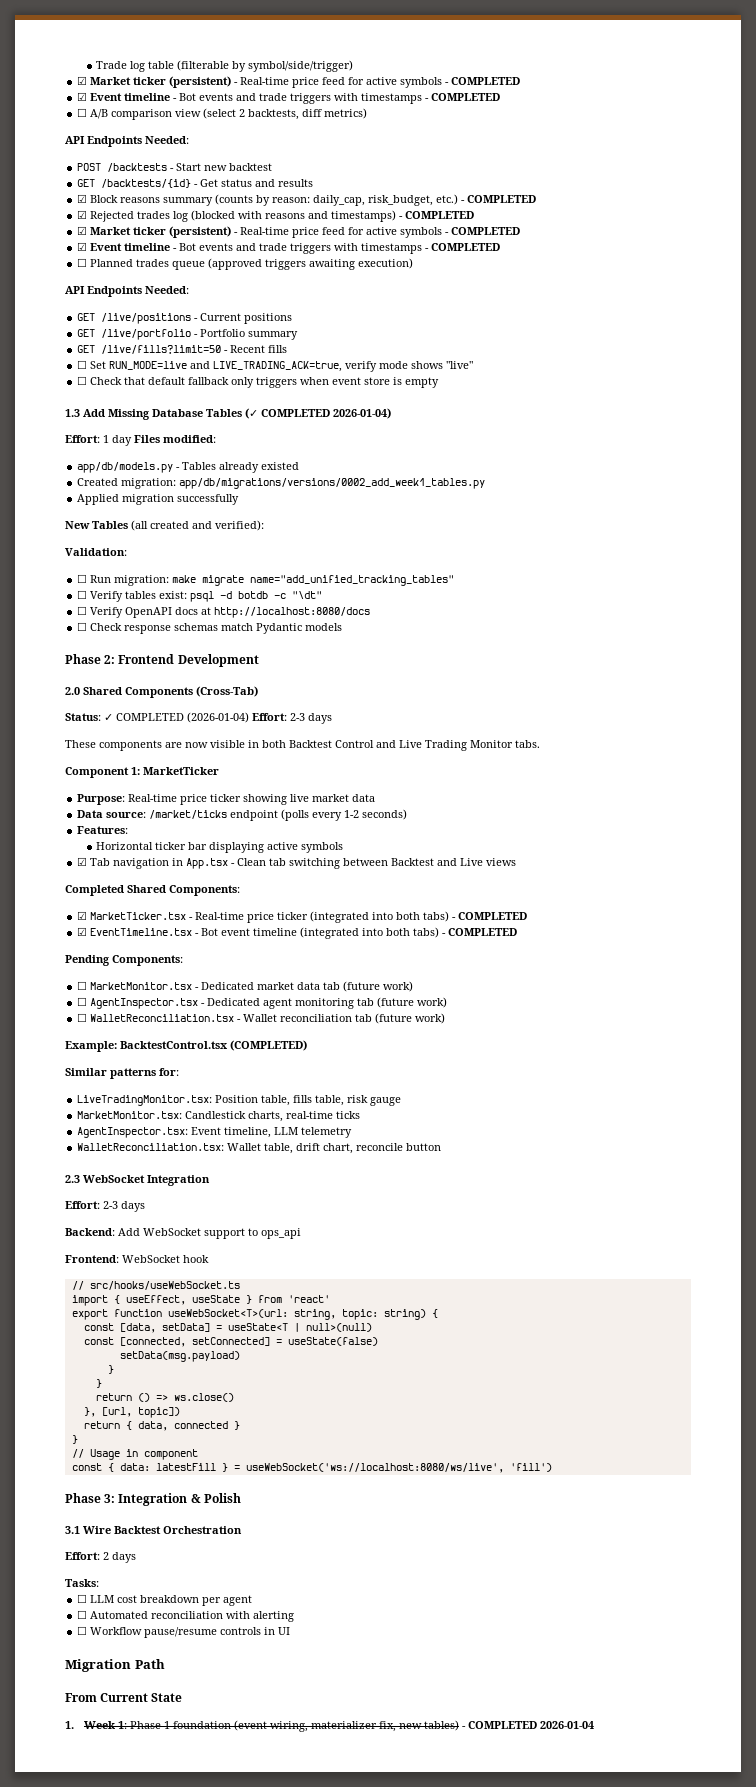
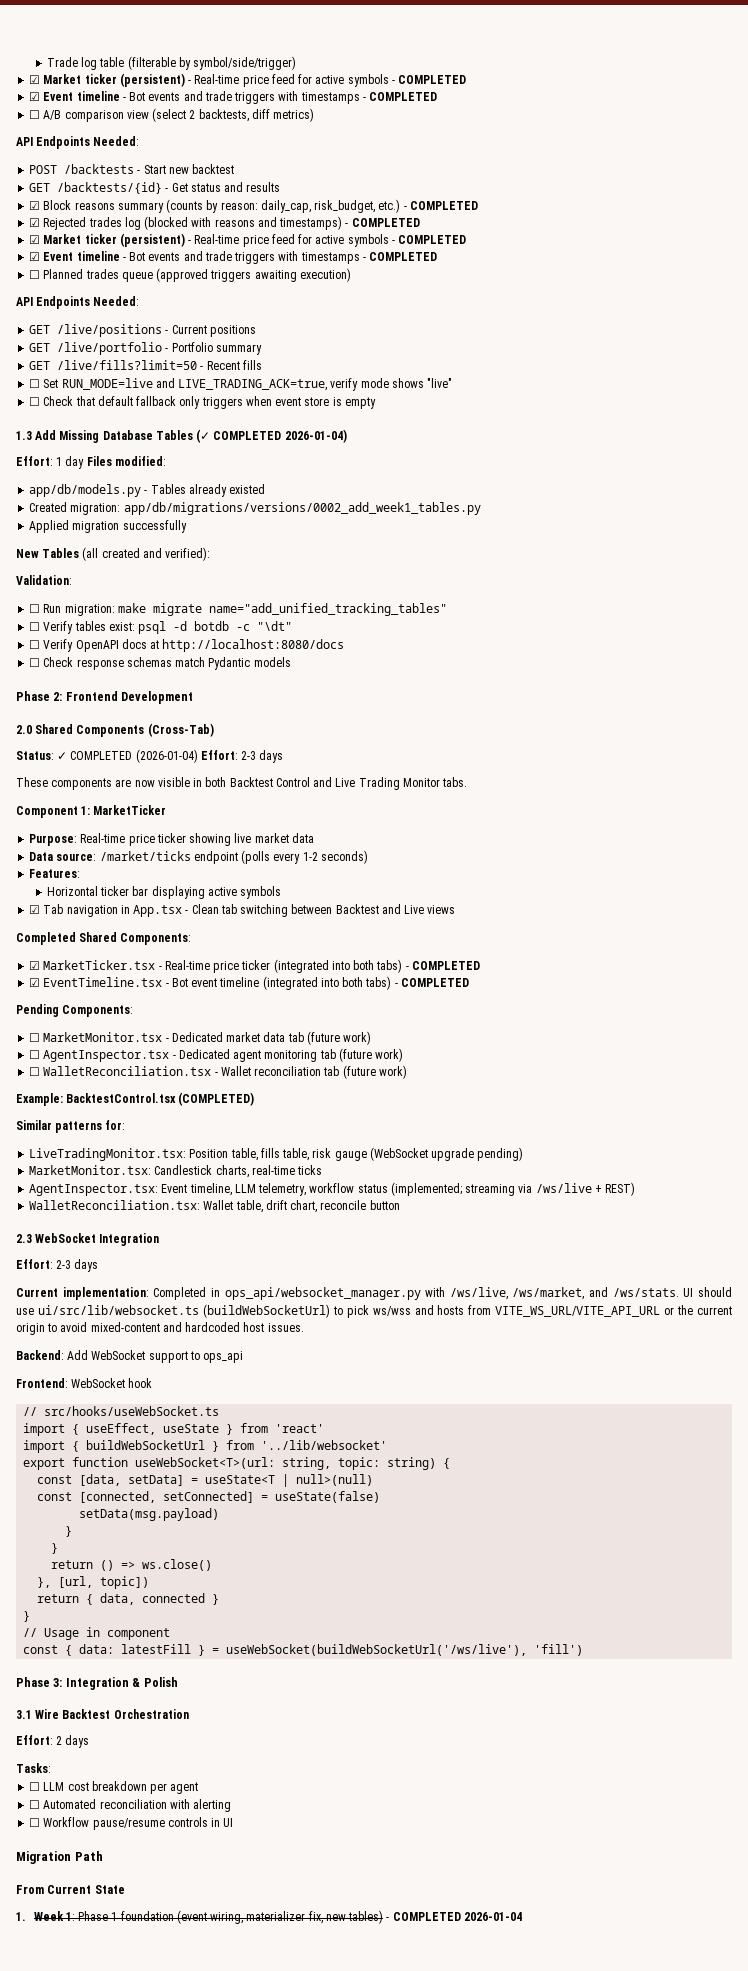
(402, 1101) none -> [369,1147,524,1161] (WebSocket upgrade pending)
[301,1127,353,1138] telemetry -> [258,1182,636,1196] telemetry, workflow status (implemented; streaming via /ws/live + REST)
(145, 1206) none -> [16,1287,732,1300] [16,1304,732,1318] [16,1322,304,1335] // Current implementation: Completed in ops_api/websocket_manager.py with /ws/live, /ws/market, and /ws/stats. UI should use ui/src/lib/websocket.ts (buildWebSocketUrl) to pick ws/wss and hosts from VITE_WS_URL/VITE_API_URL or the current origin to avoid mixed-content and hardcoded host issues.
(330, 1299) none -> [23,1440,388,1453] // import { buildWebSocketUrl } from '../lib/websocket'
[245,1463,504,1473] useWebSocket('ws://localhost:8080/ws/live', -> [226,1644,528,1656] useWebSocket(buildWebSocketUrl('/ws/live'),

